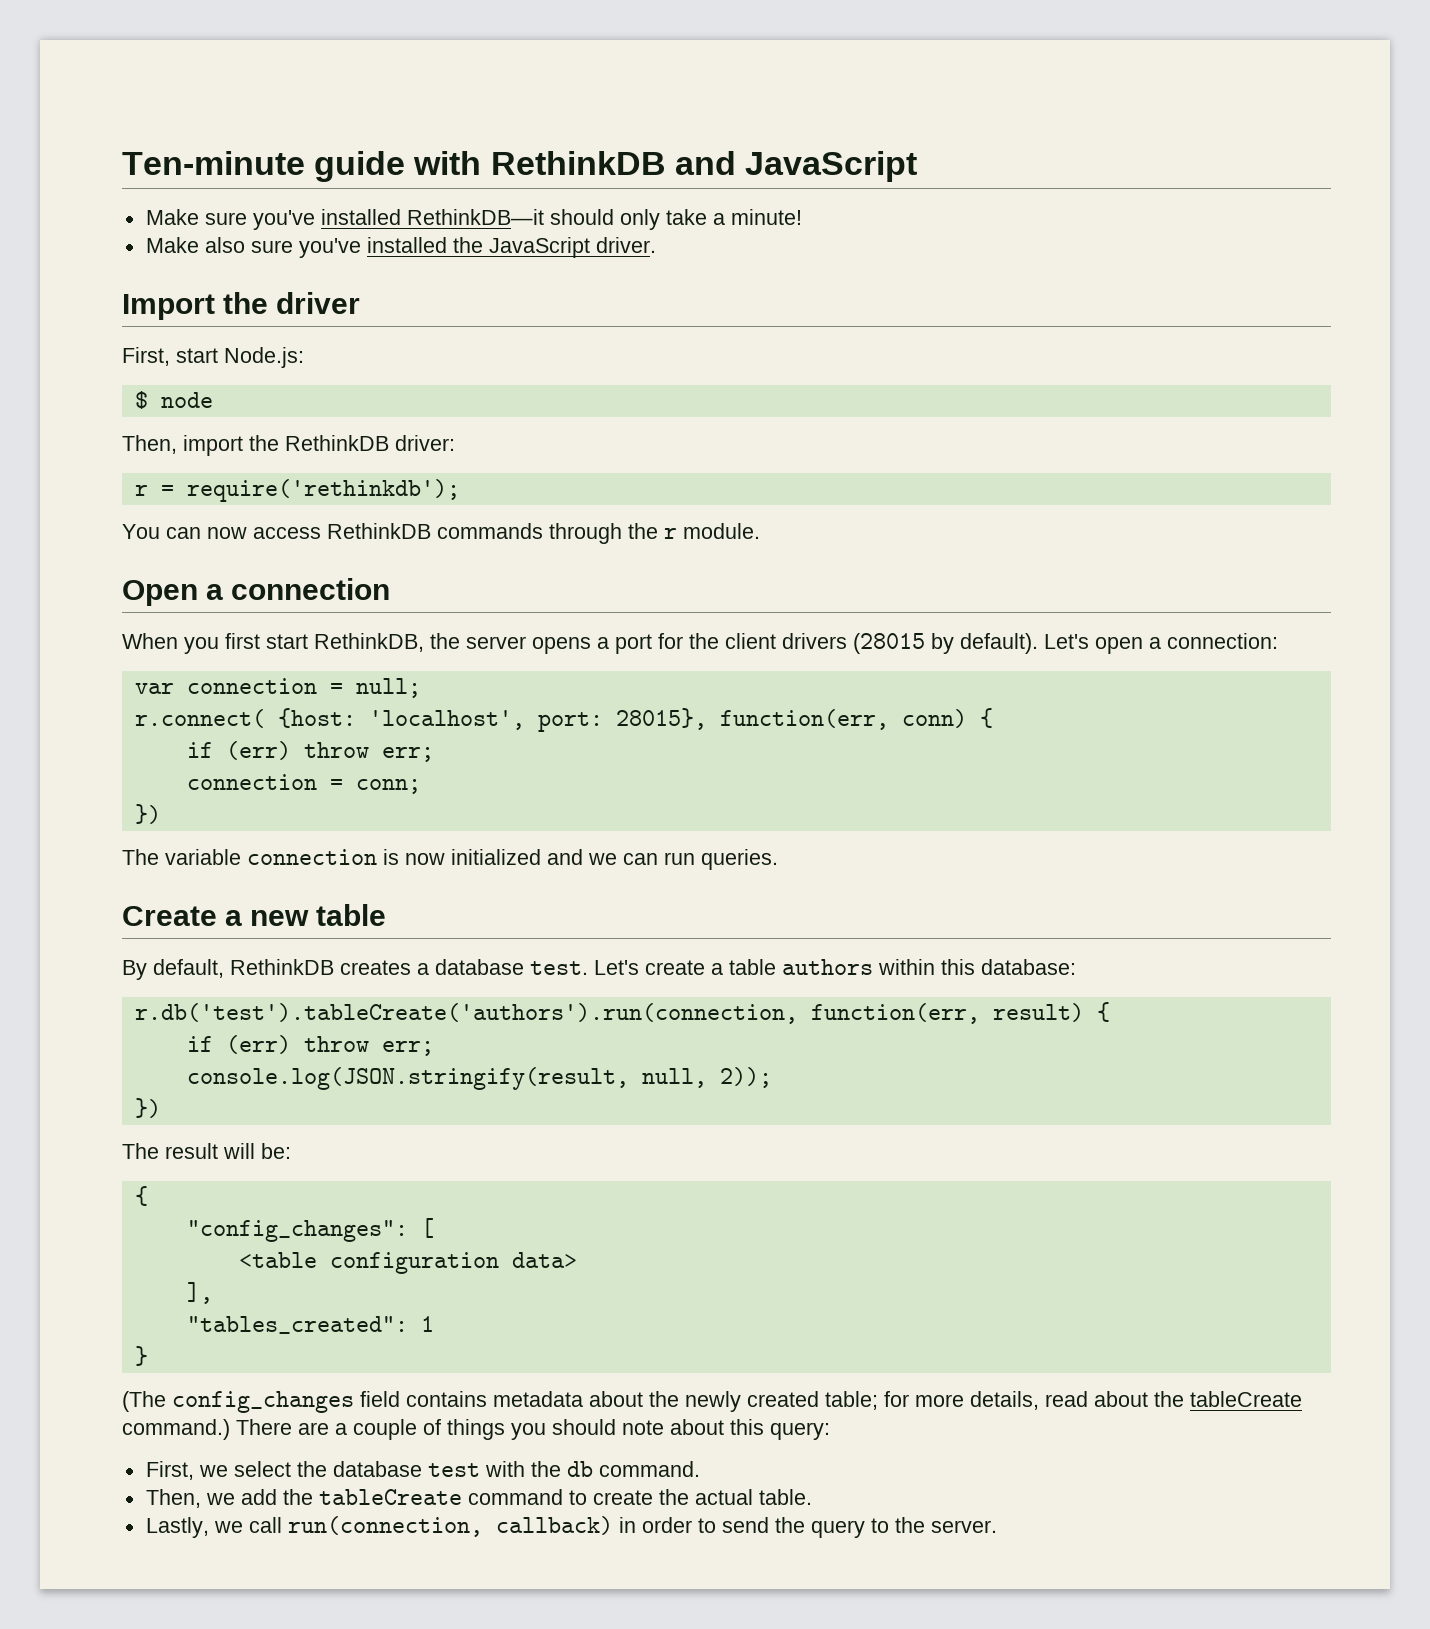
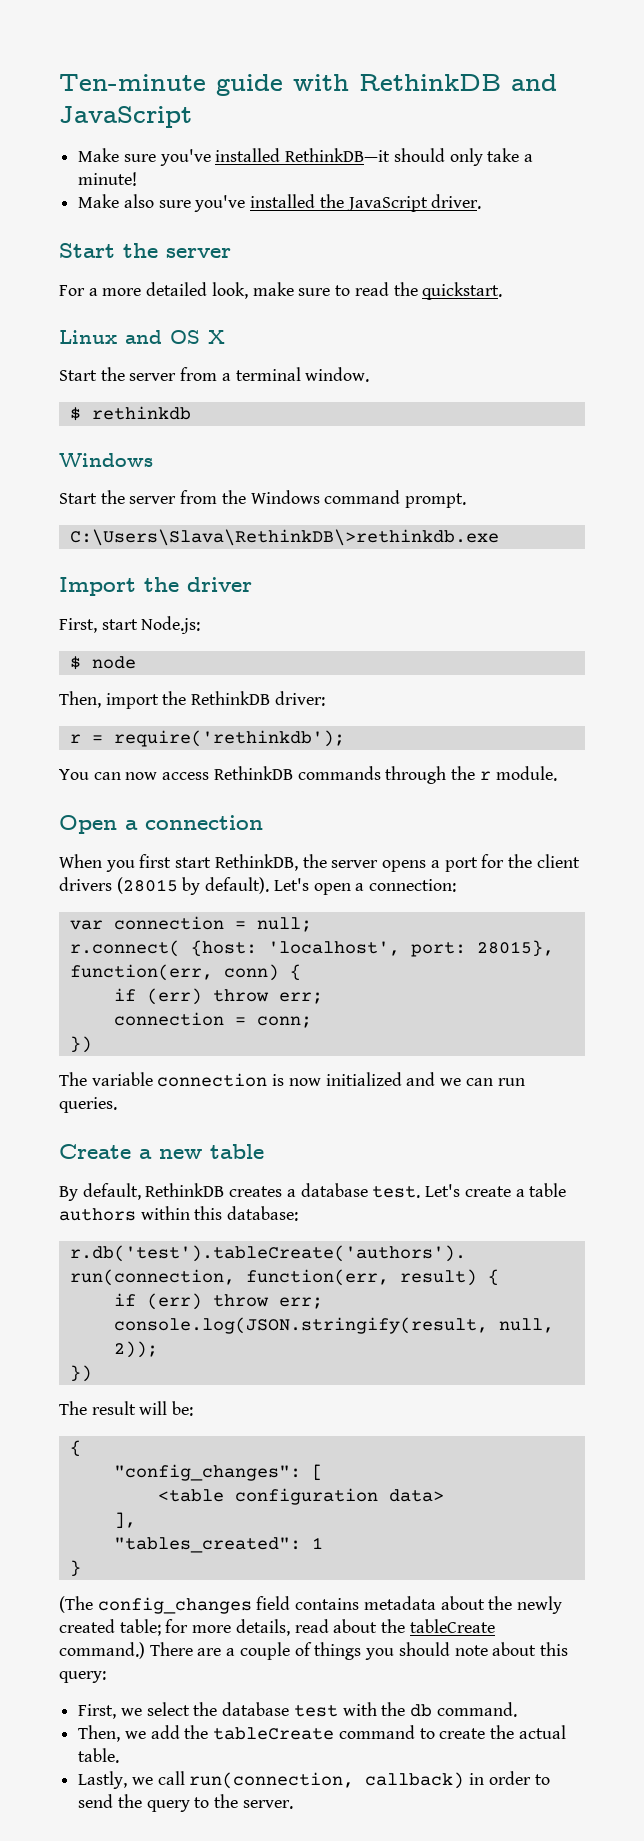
(656, 245) none -> [59,243,231,258] [59,282,503,300] [59,330,225,344] [59,367,370,382] [69,406,191,421] [59,453,153,467] [59,490,467,508] [69,529,499,546] // Start the server // For a more detailed look, make sure to read the quickstart. // Linux and OS X // Start the server from a terminal window. // $ rethinkdb // Windows // Start the server from the Windows command prompt. // C:\Users\Slava\RethinkDB\>rethinkdb.exe

